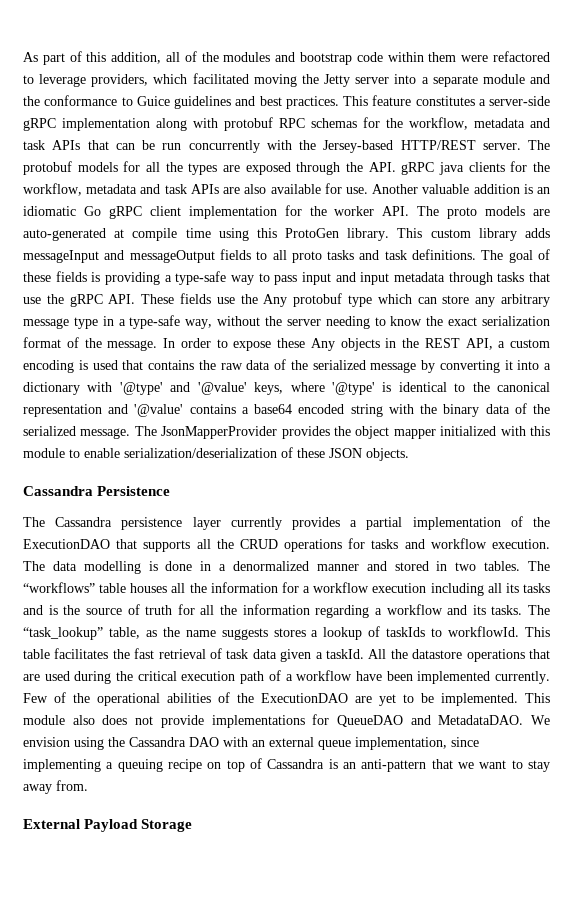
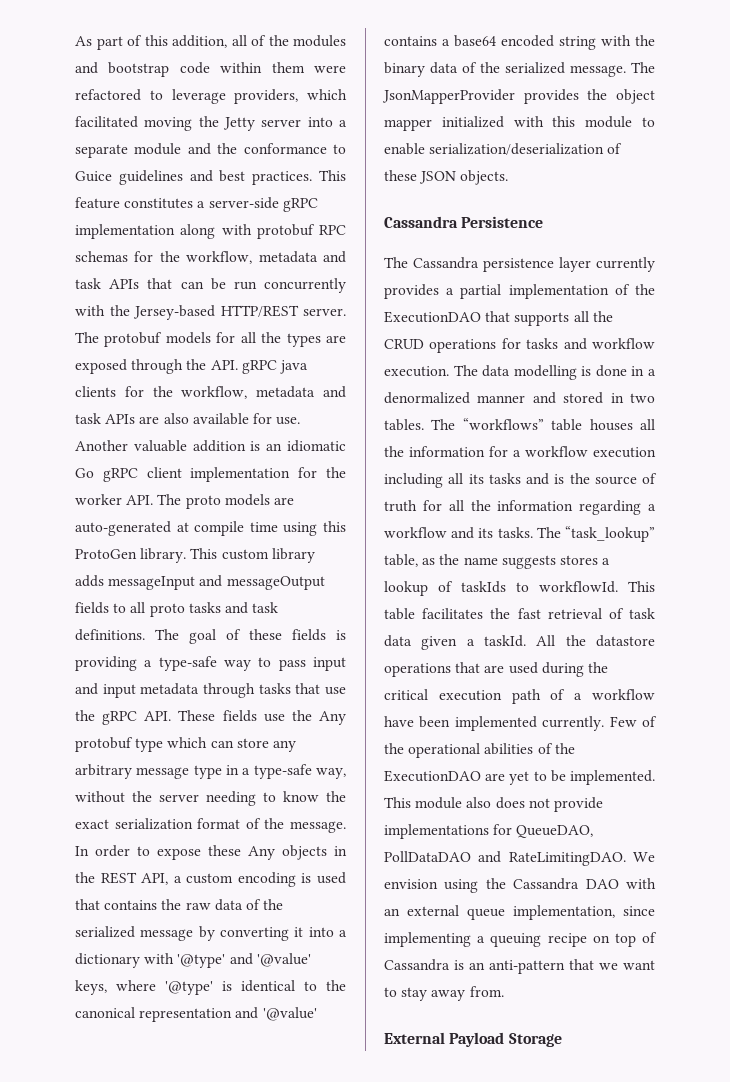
[336,715,524,727] QueueDAO and MetadataDAO. -> [516,825,594,838] [384,851,626,866] QueueDAO, PollDataDAO and RateLimitingDAO.

